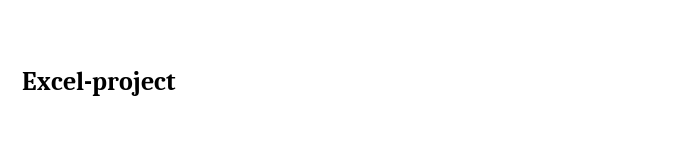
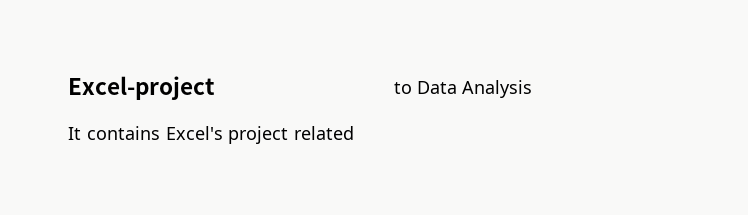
(176, 83) none -> [68,126,354,144] [394,80,532,98] // It contains Excel's project related to Data Analysis

